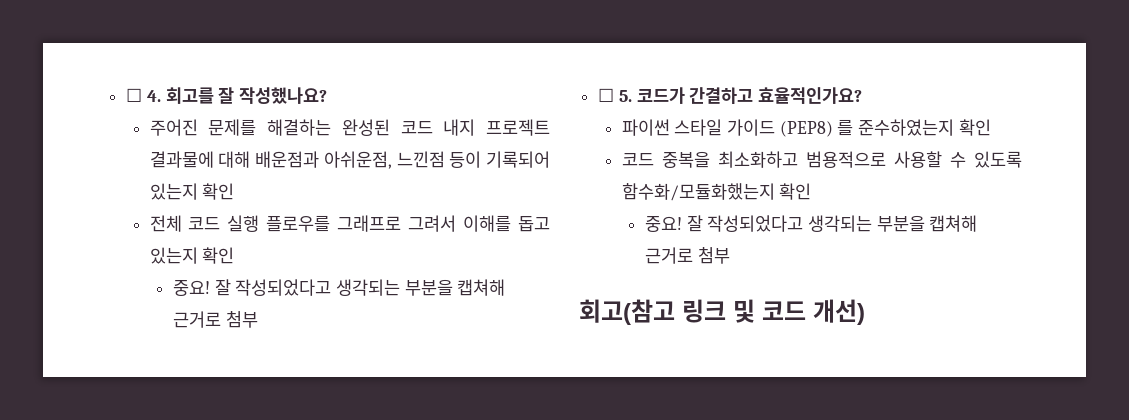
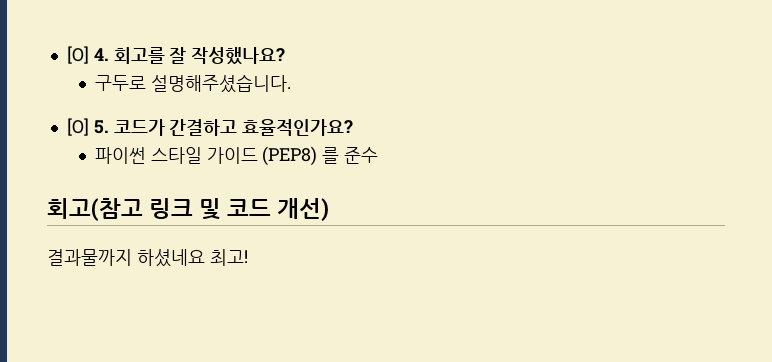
[126,88,143,102] ☐ -> [66,46,89,64] [O]
[149,119,550,136] [149,151,550,169] [149,183,235,200] [149,215,550,232] [149,247,235,264] [172,279,506,296] [172,311,258,328] [598,88,615,102] 주어진 문제를 해결하는 완성된 코드 내지 프로젝트 결과물에 대해 배운점과 아쉬운점, 느낀점 등이 기록되어 있는지 확인 // 전체 코드 실행 플로우를 그래프로 그려서 이해를 돕고 있는지 확인 // 중요! 잘 작성되었다고 생각되는 부분을 캡쳐해 근거로 첨부 // ☐ -> [94,74,291,93] [66,118,89,136] 구두로 설명해주셨습니다. // [O]
[858,119,991,136] [621,151,1022,168] [621,183,812,201] [644,215,978,232] [644,247,730,264] 준수하였는지 확인 // 코드 중복을 최소화하고 범용적으로 사용할 수 있도록 함수화/모듈화했는지 확인 // 중요! 잘 작성되었다고 생각되는 부분을 캡쳐해 근거로 첨부 -> [344,147,379,164] 준수
(865, 312) none -> [47,249,248,267] // 결과물까지 하셨네요 최고!

